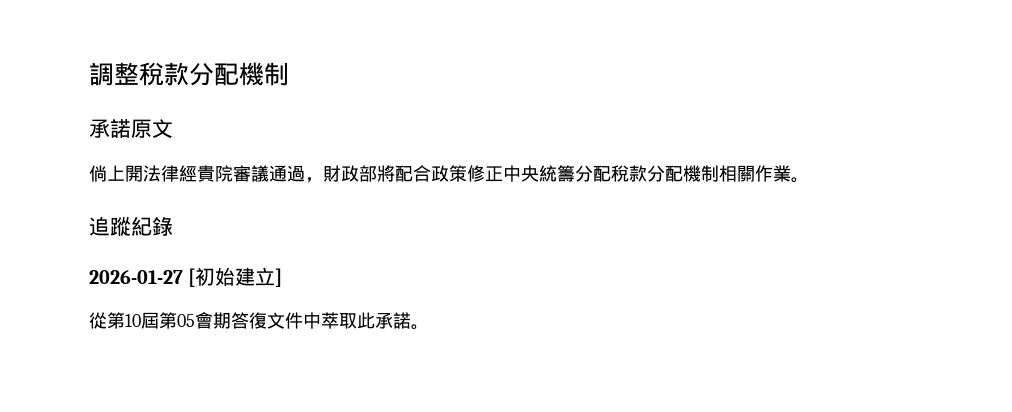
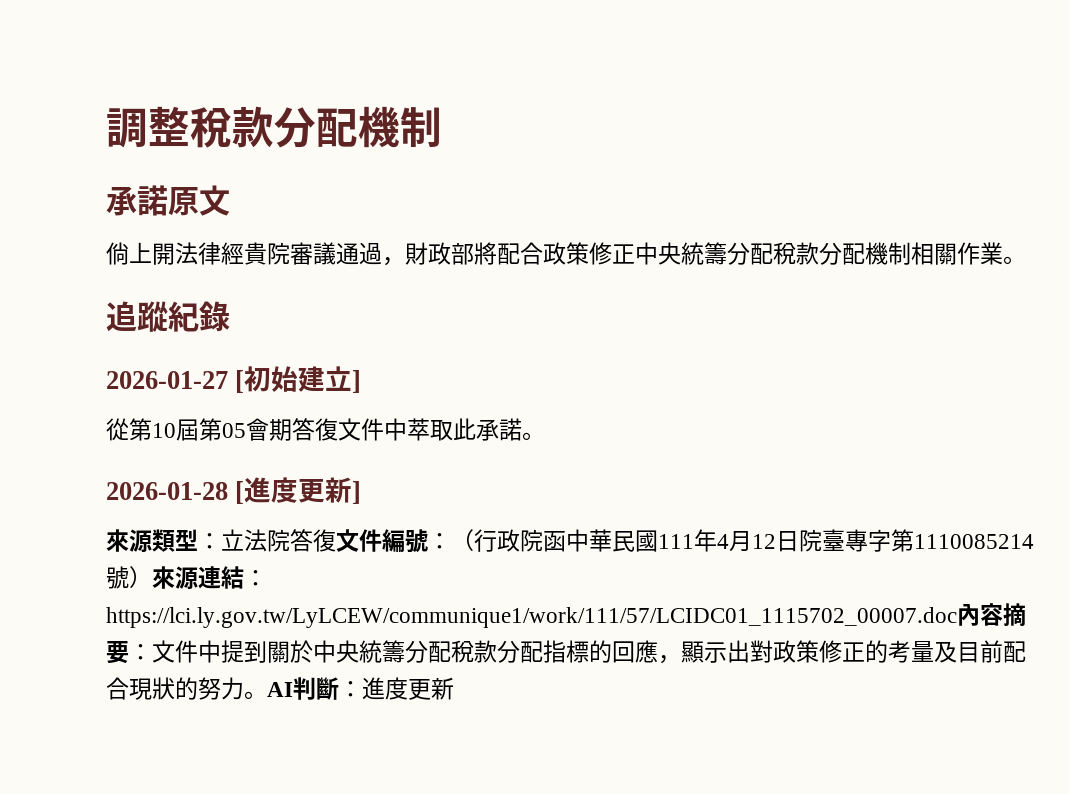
(429, 327) none -> [106,477,362,504] [106,529,1034,553] [106,566,267,590] [106,603,1026,628] [106,640,1026,664] [106,677,454,700] // 2026-01-28 [進度更新] // 來源類型：立法院答復文件編號：（行政院函中華民國111年4月12日院臺專字第1110085214號）來源連結：https://lci.ly.gov.tw/LyLCEW/communique1/work/111/57/LCIDC01_1115702_00007.doc內容摘要：文件中提到關於中央統籌分配稅款分配指標的回應，顯示出對政策修正的考量及目前配合現狀的努力。AI判斷：進度更新

